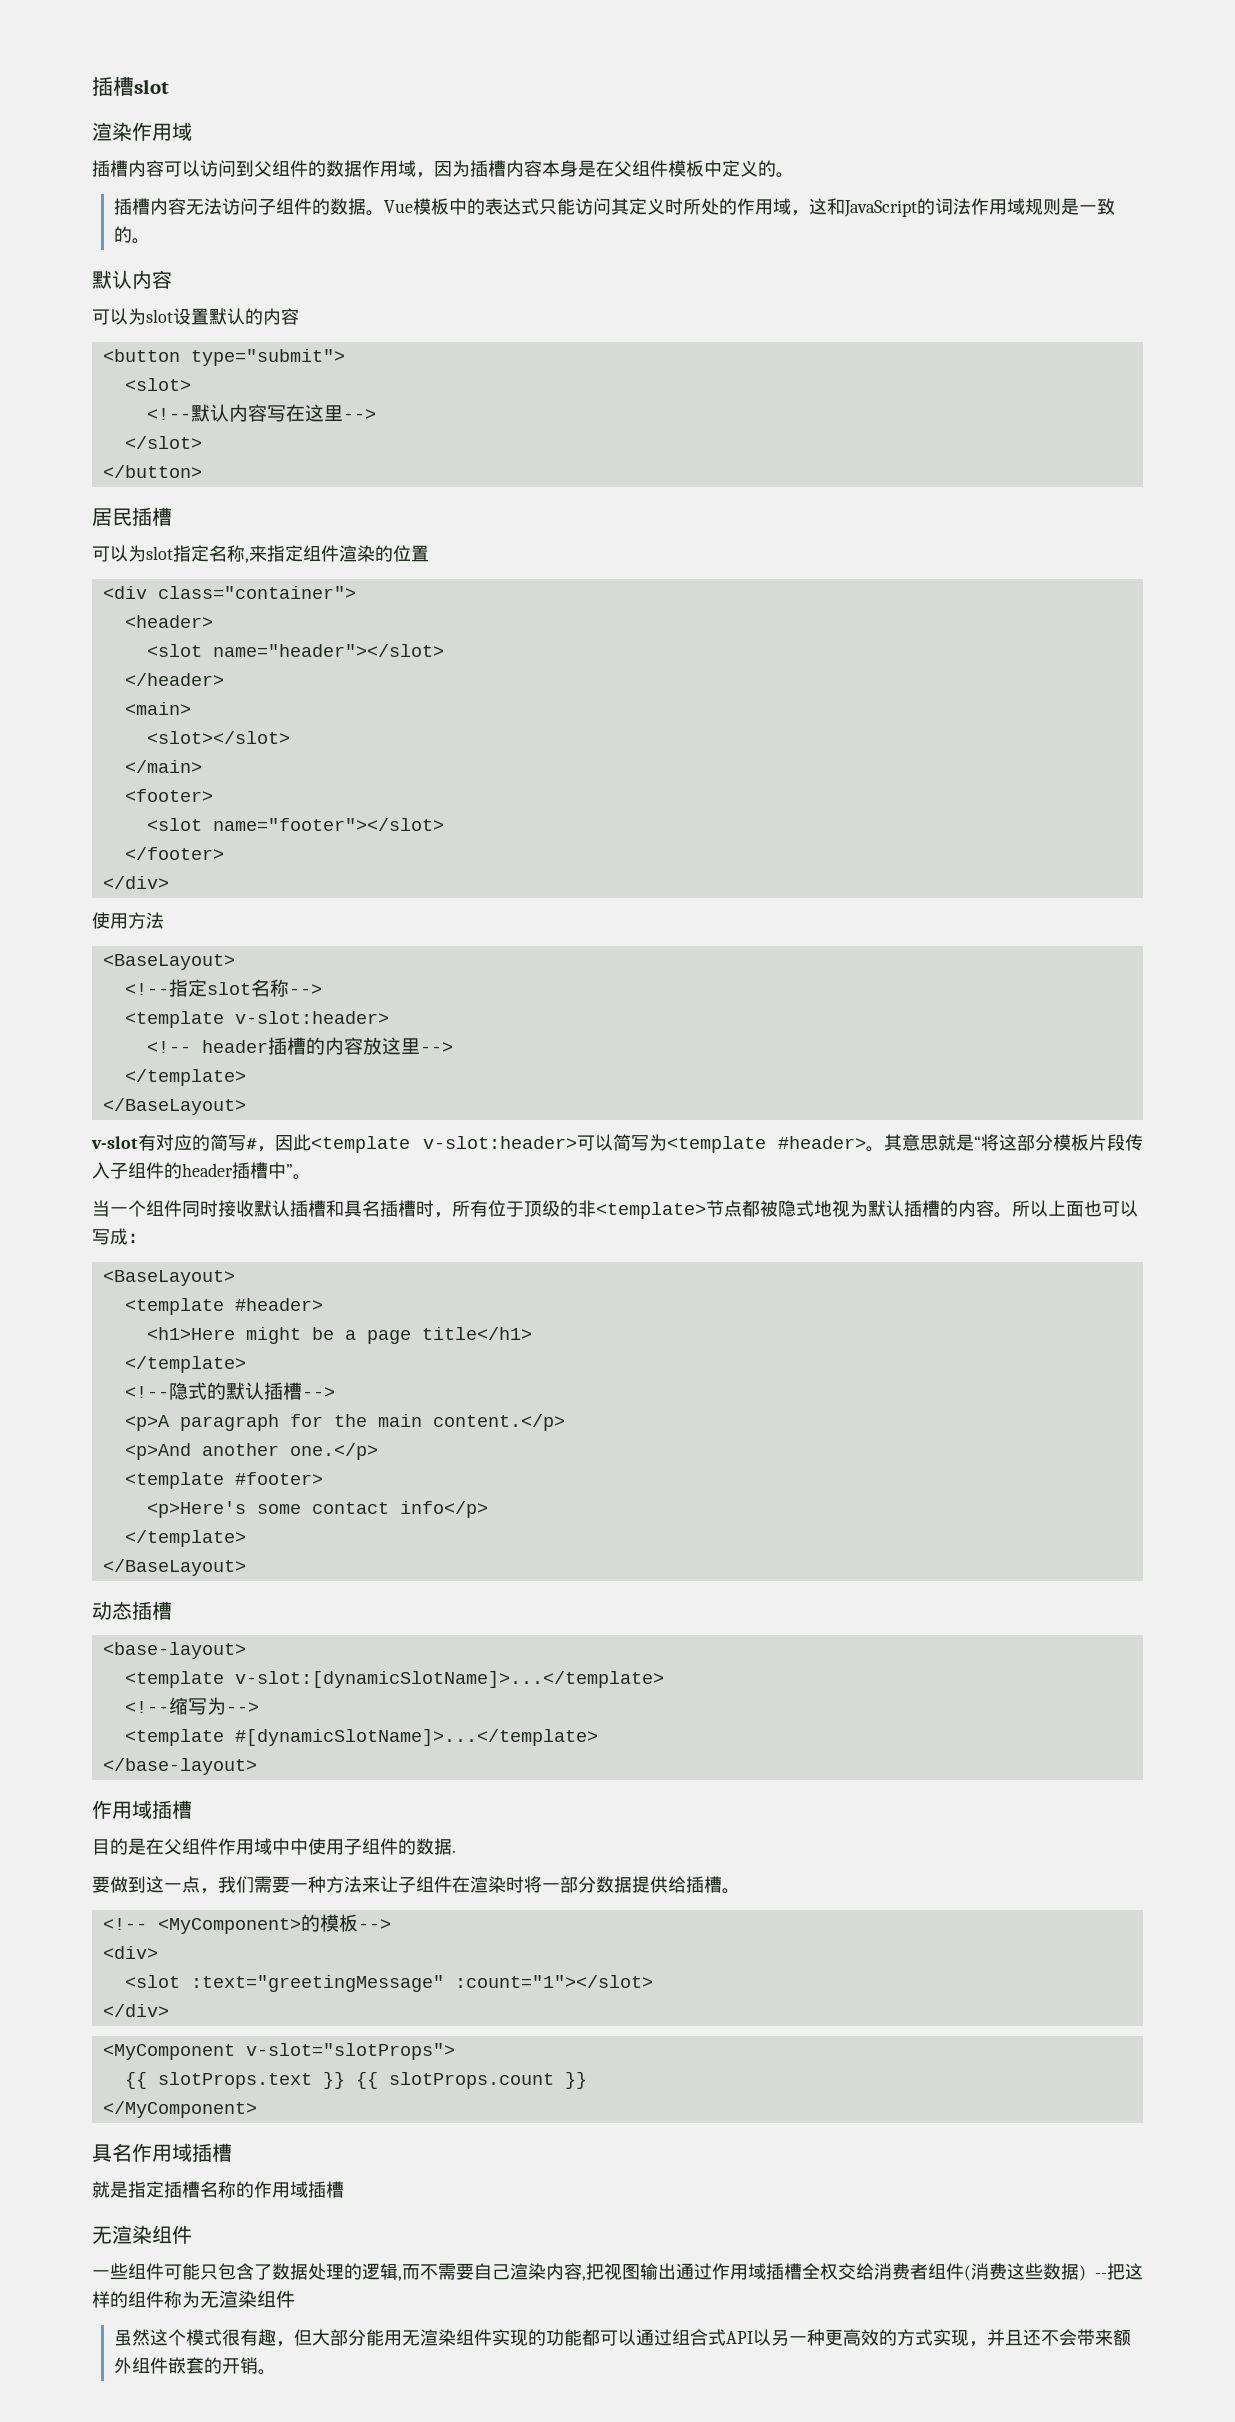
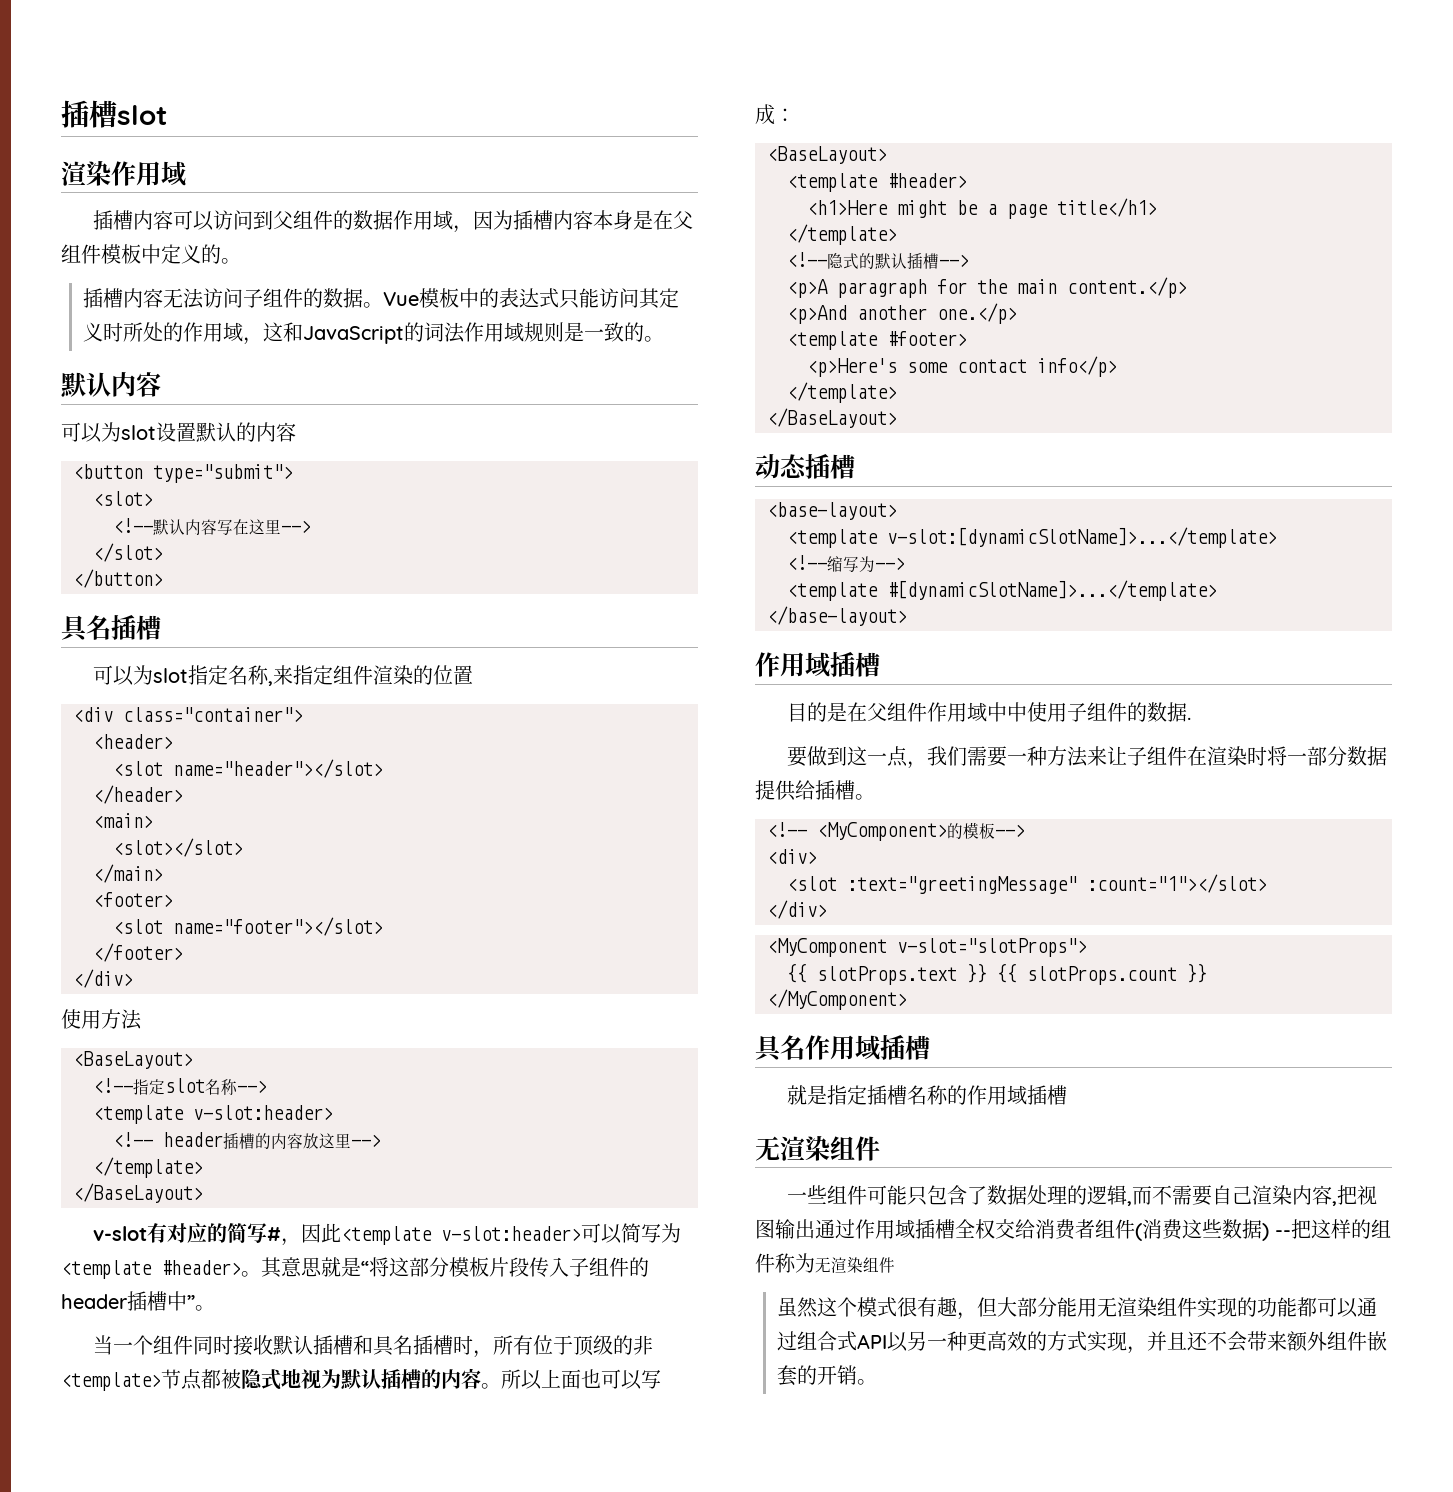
[92,508,132,526] 居民 -> [61,615,111,642] 具名

